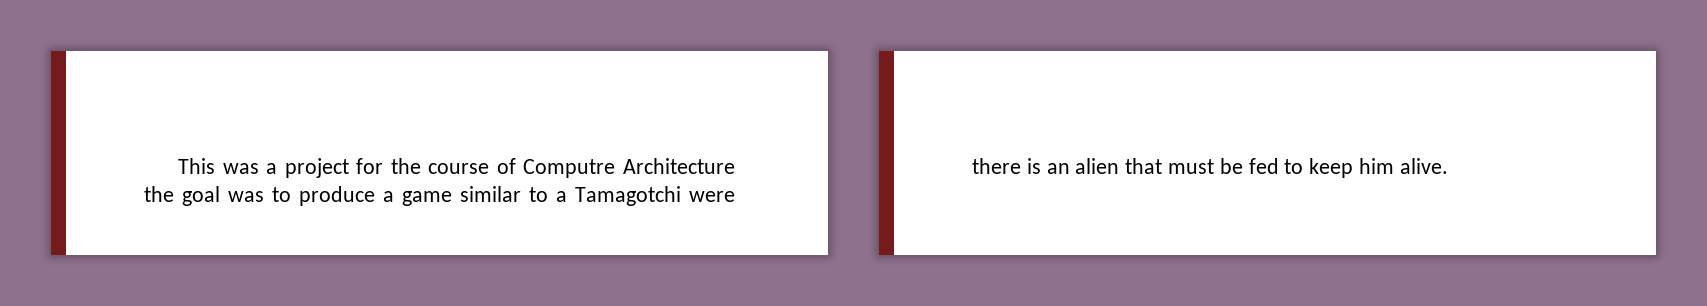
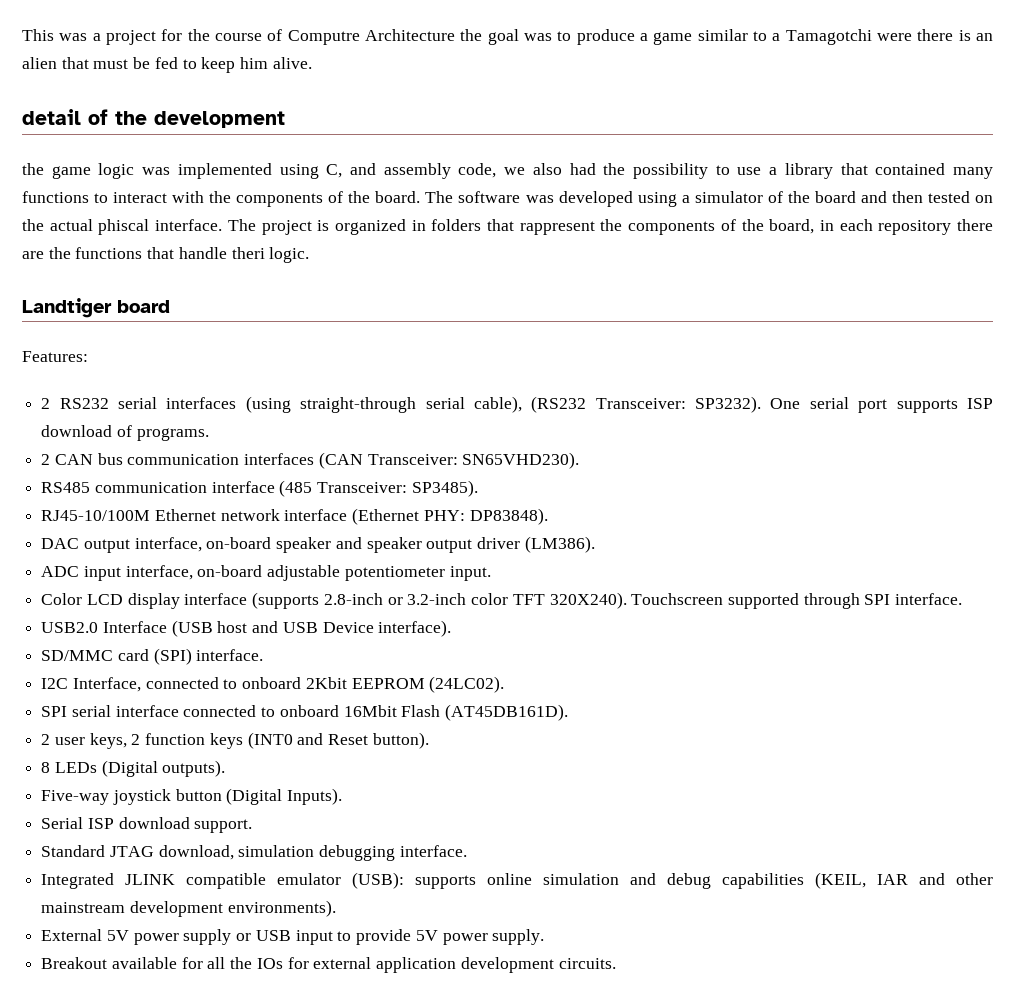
(1448, 166) none -> [22,109,285,128] [22,163,993,179] [22,191,993,207] [22,219,994,235] [22,247,310,263] [22,298,170,318] [22,351,88,362] [41,396,993,413] [41,425,209,441] [41,452,580,469] [41,480,478,497] [41,508,548,525] [41,536,595,553] [41,565,491,581] [41,592,963,609] [41,620,452,637] [41,648,264,665] [41,676,505,693] [41,704,569,721] [41,732,429,749] [41,760,226,777] [41,788,343,805] [41,817,253,833] [41,845,467,861] [41,872,994,889] [41,900,336,917] [41,929,545,945] [41,957,616,973] // detail of the development // the game logic was implemented using C, and assembly code, we also had the possibility to use a library that contained many functions to interact with the components of the board. The software was developed using a simulator of the board and then tested on the actual phiscal interface. The project is organized in folders that rappresent the components of the board, in each repository there are the functions that handle theri logic. // Landtiger board // Features: // 2 RS232 serial interfaces (using straight-through serial cable), (RS232 Transceiver: SP3232). One serial port supports ISP download of programs. // 2 CAN bus communication interfaces (CAN Transceiver: SN65VHD230). // RS485 communication interface (485 Transceiver: SP3485). // RJ45-10/100M Ethernet network interface (Ethernet PHY: DP83848). // DAC output interface, on-board speaker and speaker output driver (LM386). // ADC input interface, on-board adjustable potentiometer input. // Color LCD display interface (supports 2.8-inch or 3.2-inch color TFT 320X240). Touchscreen supported through SPI interface. // USB2.0 Interface (USB host and USB Device interface). // SD/MMC card (SPI) interface. // I2C Interface, connected to onboard 2Kbit EEPROM (24LC02). // SPI serial interface connected to onboard 16Mbit Flash (AT45DB161D). // 2 user keys, 2 function keys (INT0 and Reset button). // 8 LEDs (Digital outputs). // Five-way joystick button (Digital Inputs). // Serial ISP download support. // Standard JTAG download, simulation debugging interface. // Integrated JLINK compatible emulator (USB): supports online simulation and debug capabilities (KEIL, IAR and other mainstream development environments). // External 5V power supply or USB input to provide 5V power supply. // Breakout available for all the IOs for external application development circuits.

